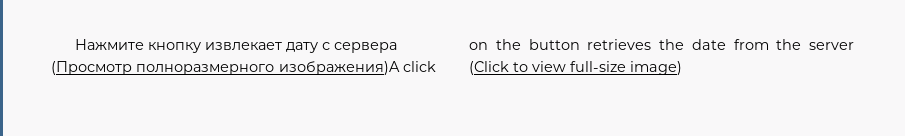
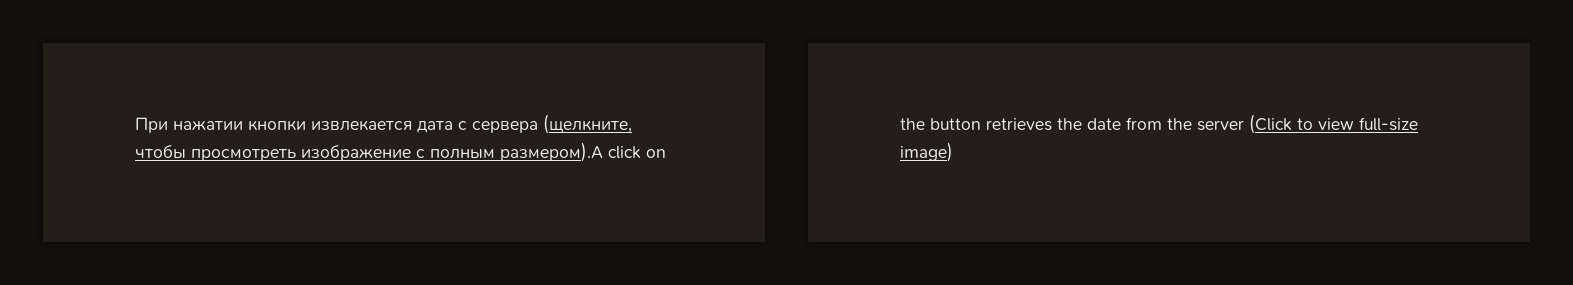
[74,39,397,53] [51,61,400,75] Нажмите кнопку извлекает дату с сервера (Просмотр полноразмерного изображения)A -> [135,114,632,134] [135,142,603,162] При нажатии кнопки извлекается дата с сервера (щелкните, чтобы просмотреть изображение с полным размером).A

